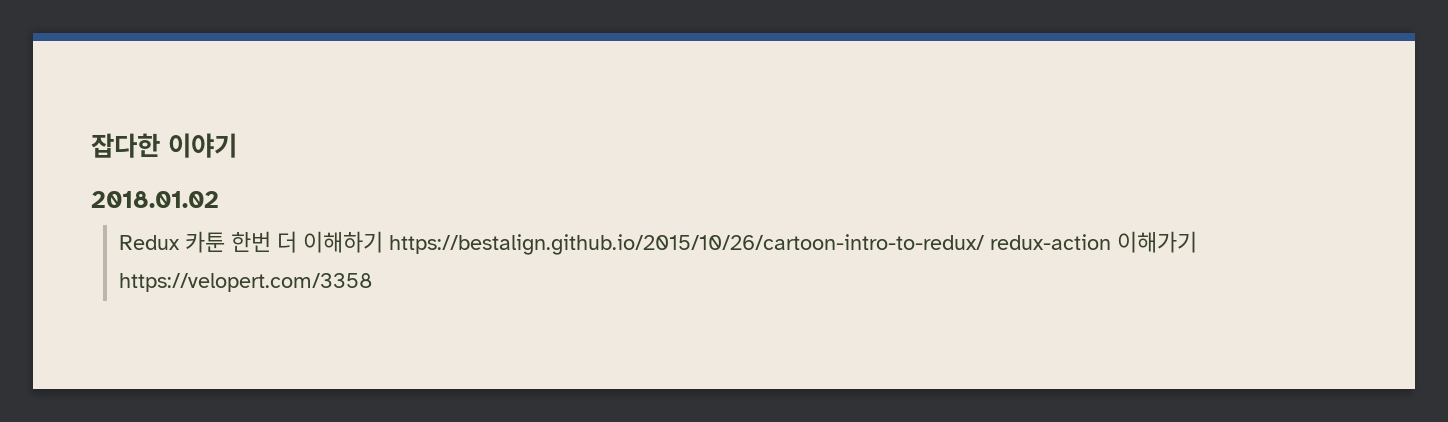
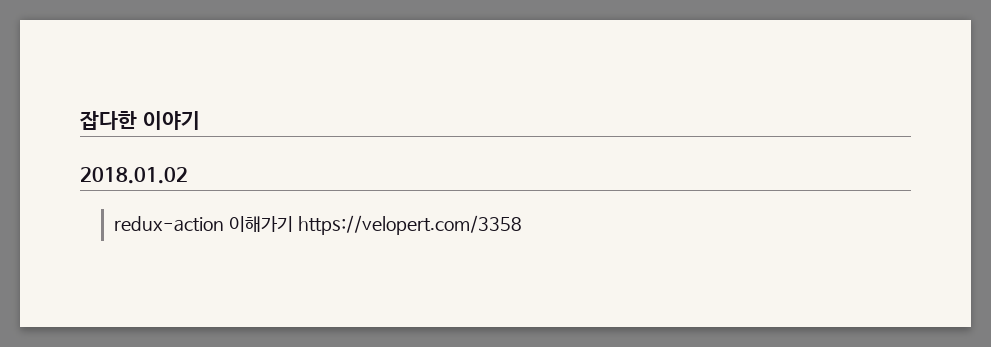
[118,231,984,255] Redux 카툰 한번 더 이해하기 https://bestalign.github.io/2015/10/26/cartoon-intro-to-redux/ -> (188, 175) none

